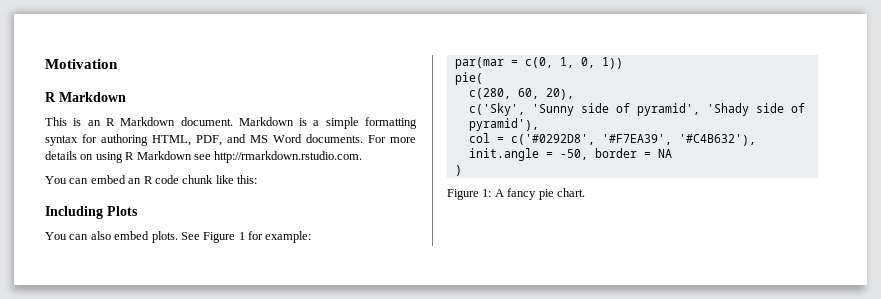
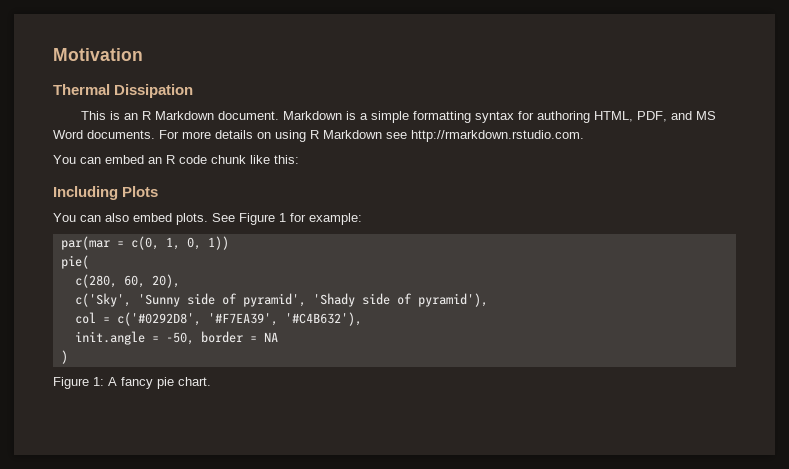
[45,92,126,102] R Markdown -> [53,84,194,98] Thermal Dissipation

